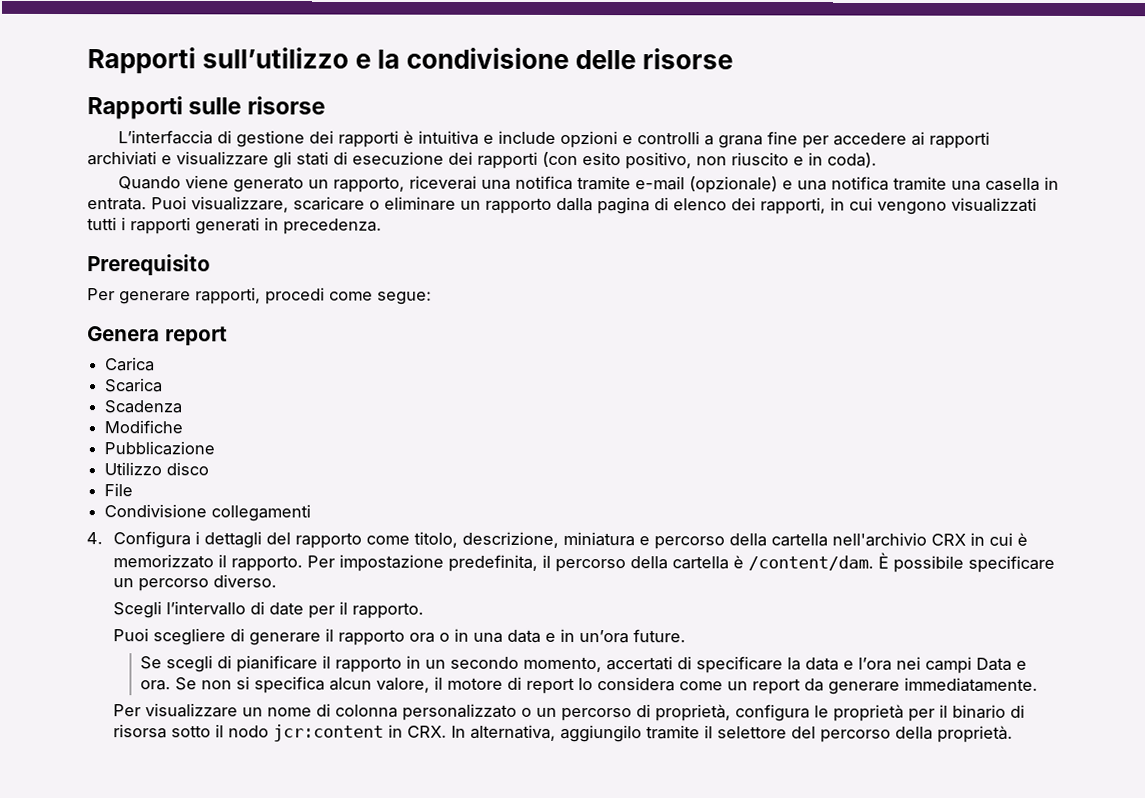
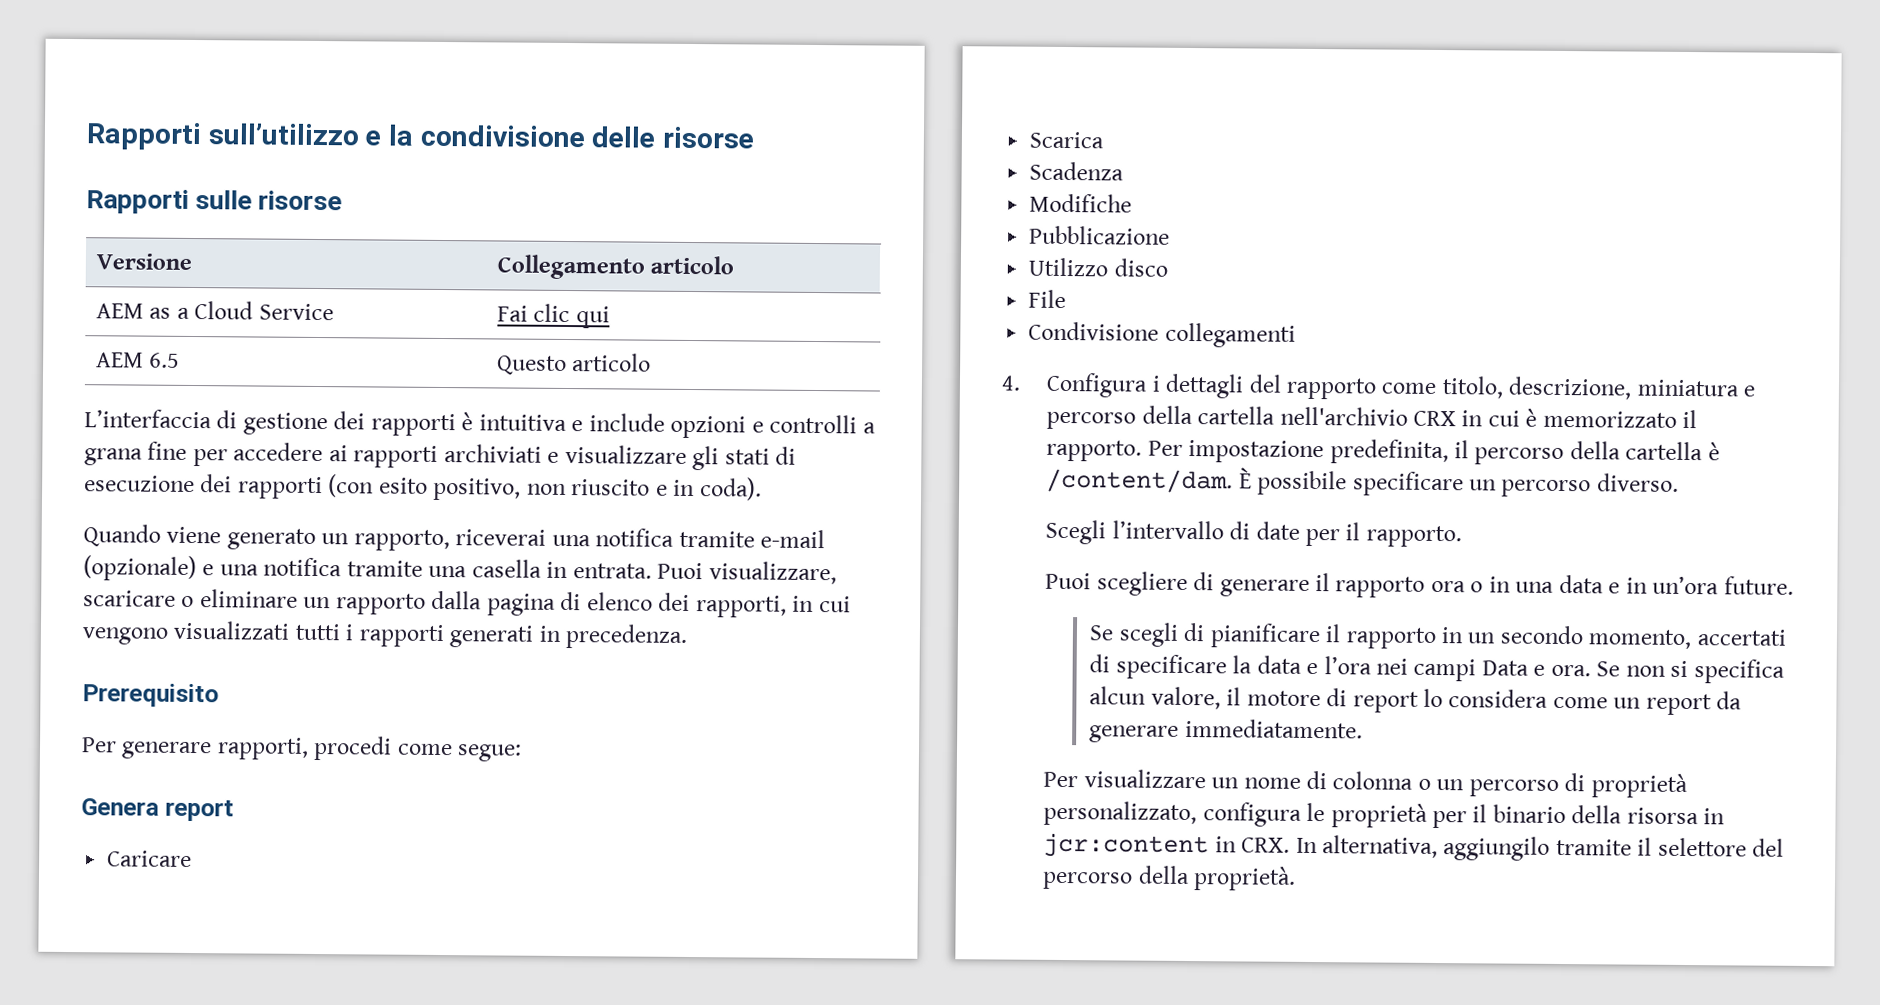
(327, 105) none -> [95,253,192,270] [496,254,735,280] [95,301,334,321] [496,303,610,329] [95,352,181,368] [496,353,652,375] // Versione | Collegamento articolo // AEM as a Cloud Service | Fai clic qui // AEM 6.5 | Questo articolo
[105,357,156,372] Carica -> [107,850,193,868] Caricare
[402,703,518,721] personalizzato -> (1414, 780) none
[655,704,732,722] proprietà, -> [1590,773,1688,799] [1043,800,1198,827] proprietà personalizzato,
[1010,704,1026,718] [113,724,270,739] di risorsa sotto il nodo -> [1571,805,1726,825] della risorsa in

